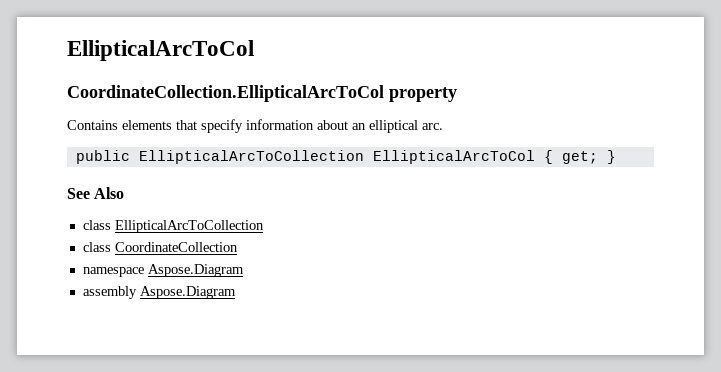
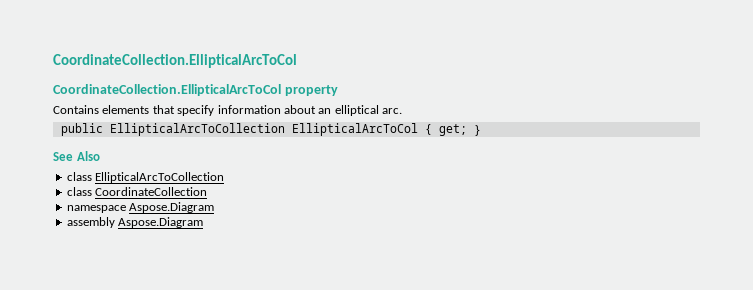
[67,40,254,61] EllipticalArcToCol -> [53,54,297,68] CoordinateCollection.EllipticalArcToCol

